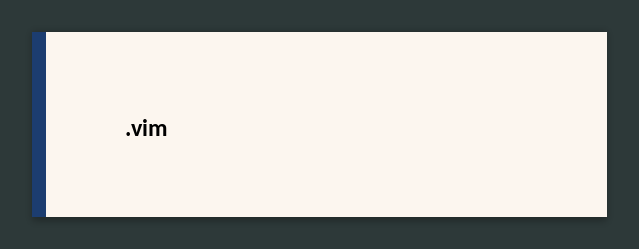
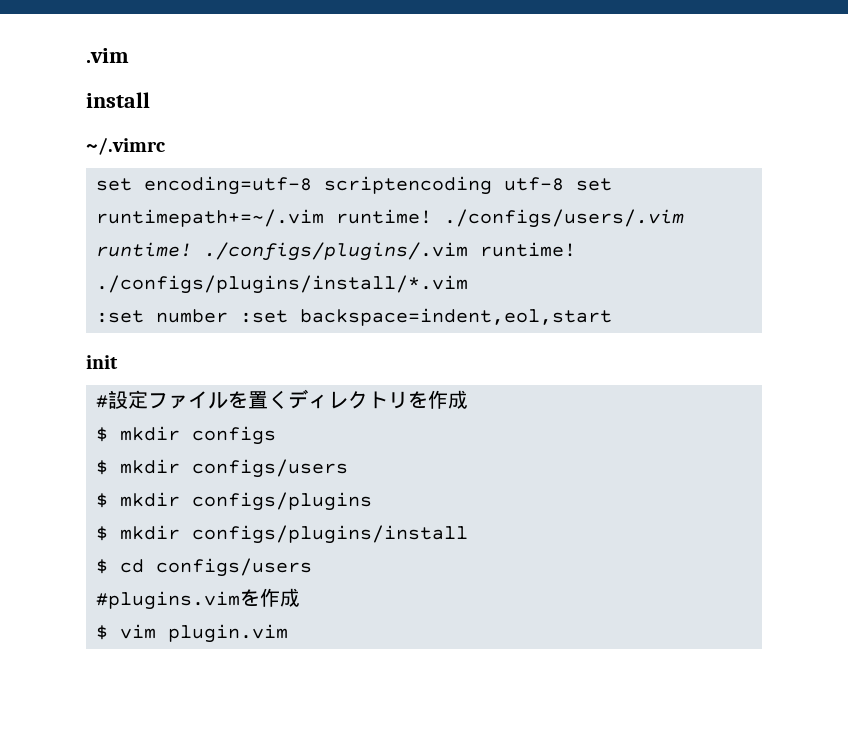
(168, 127) none -> [86,92,150,108] [86,138,165,155] [96,176,613,195] [96,209,685,228] [96,242,577,261] [96,275,469,294] [96,308,613,326] [86,355,118,369] [96,389,469,409] [96,426,277,445] [96,459,349,478] [96,492,373,511] [96,525,469,544] [96,558,313,577] [96,588,301,610] [96,624,289,643] // install // ~/.vimrc // set encoding=utf-8 scriptencoding utf-8 set runtimepath+=~/.vim runtime! ./configs/users/.vim runtime! ./configs/plugins/.vim runtime! ./configs/plugins/install/*.vim // :set number :set backspace=indent,eol,start // init // #設定ファイルを置くディレクトリを作成 // $ mkdir configs // $ mkdir configs/users // $ mkdir configs/plugins // $ mkdir configs/plugins/install // $ cd configs/users // #plugins.vimを作成 // $ vim plugin.vim

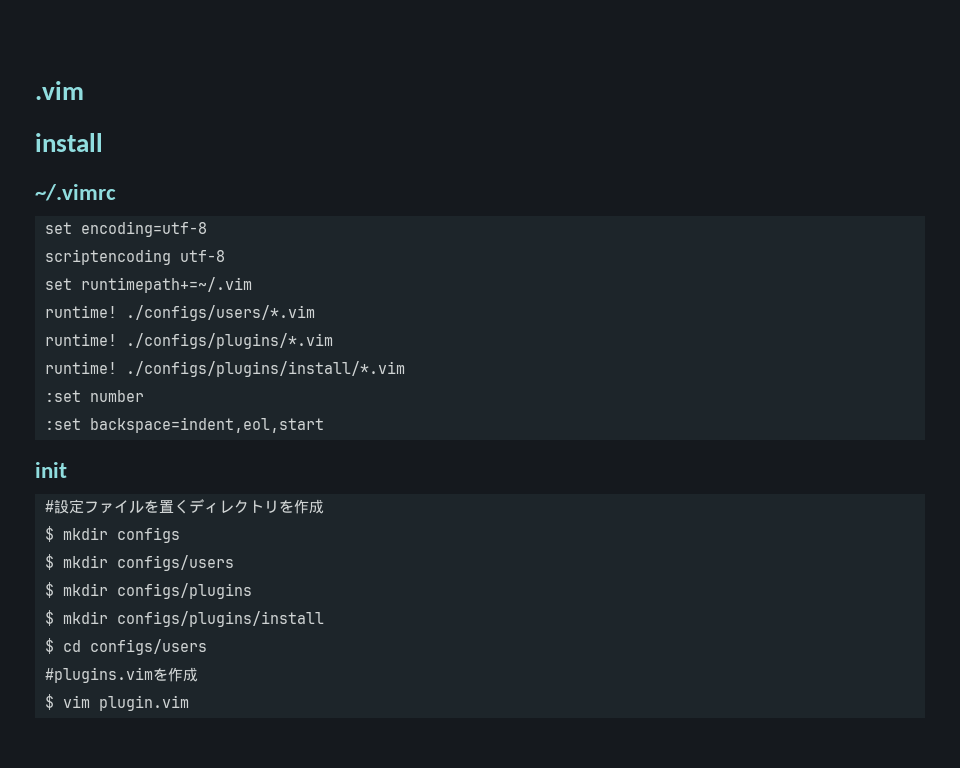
(313, 185) none -> (208, 229) //
(565, 184) none -> (226, 256) //
[336,209,685,228] [96,242,469,261] runtime! ./configs/users/.vim runtime! ./configs/plugins/.vim -> [45,305,316,321] [45,333,334,349] // runtime! ./configs/users/*.vim // runtime! ./configs/plugins/*.vim //
(229, 316) none -> (145, 396) //

